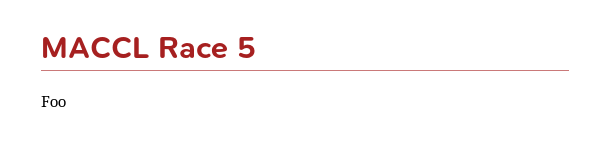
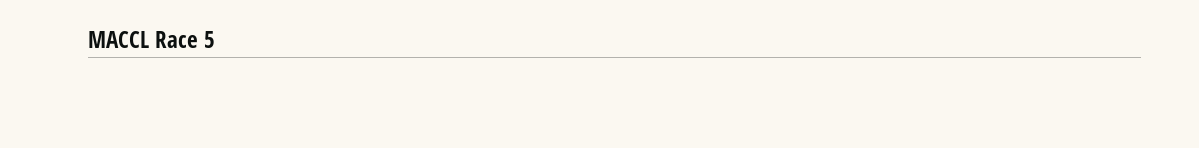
[41,96,66,107] // Foo -> (216, 39) none

